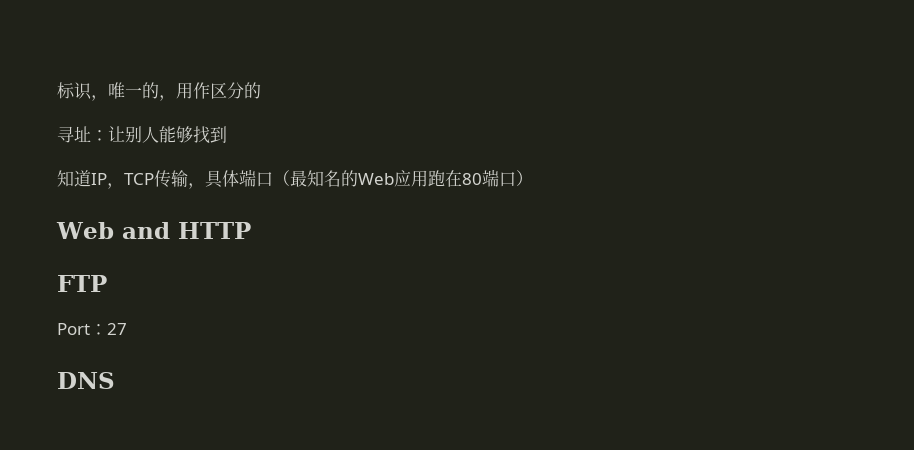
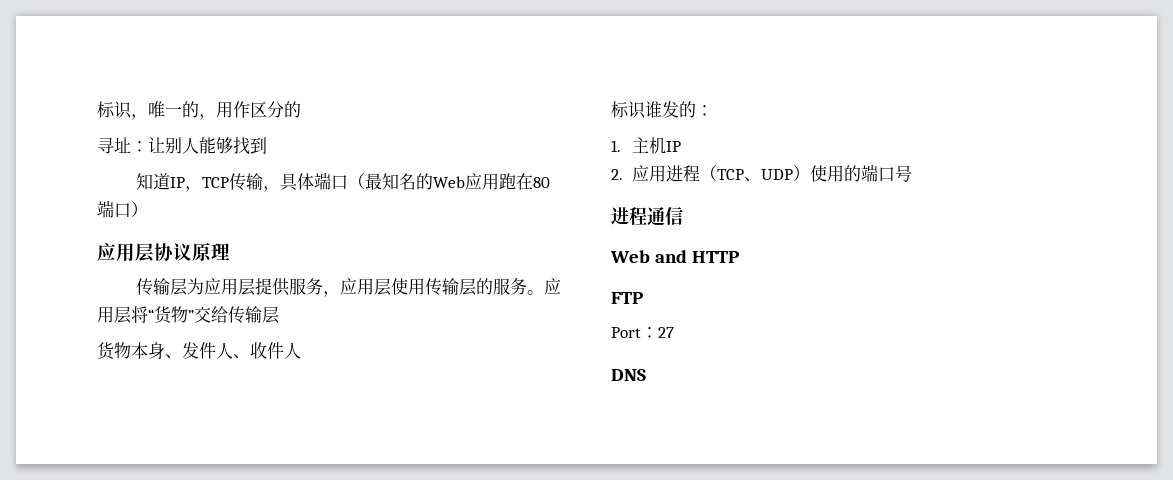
(533, 178) none -> [97,243,230,262] [135,278,561,297] [97,306,279,324] [97,342,301,360] [611,101,713,119] [611,137,681,154] [611,164,912,182] [611,207,683,226] // 应用层协议原理 // 传输层为应用层提供服务，应用层使用传输层的服务。应用层将“货物”交给传输层 // 货物本身、发件人、收件人 // 标识谁发的： // 1.主机IP // 2.应用进程（TCP、UDP）使用的端口号 // 进程通信

